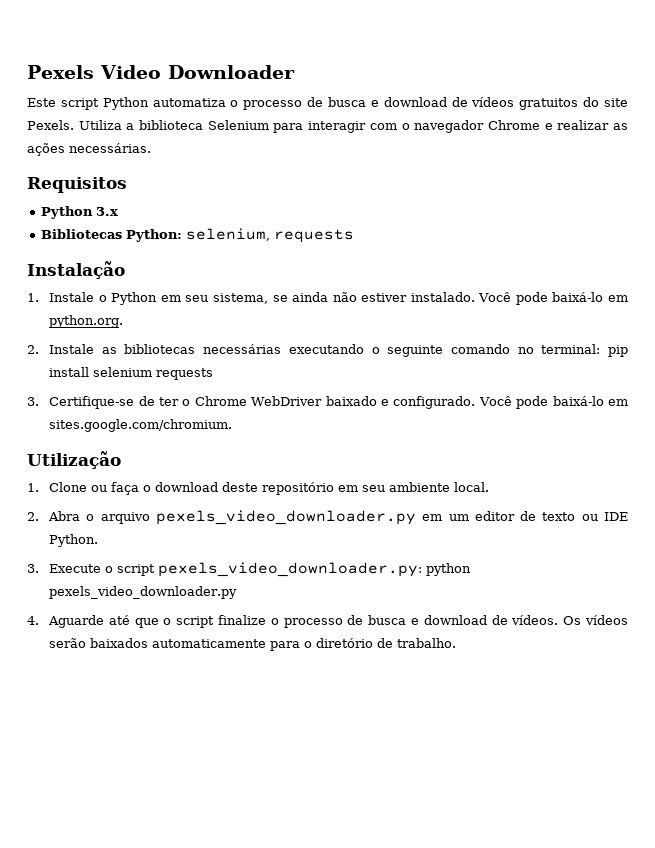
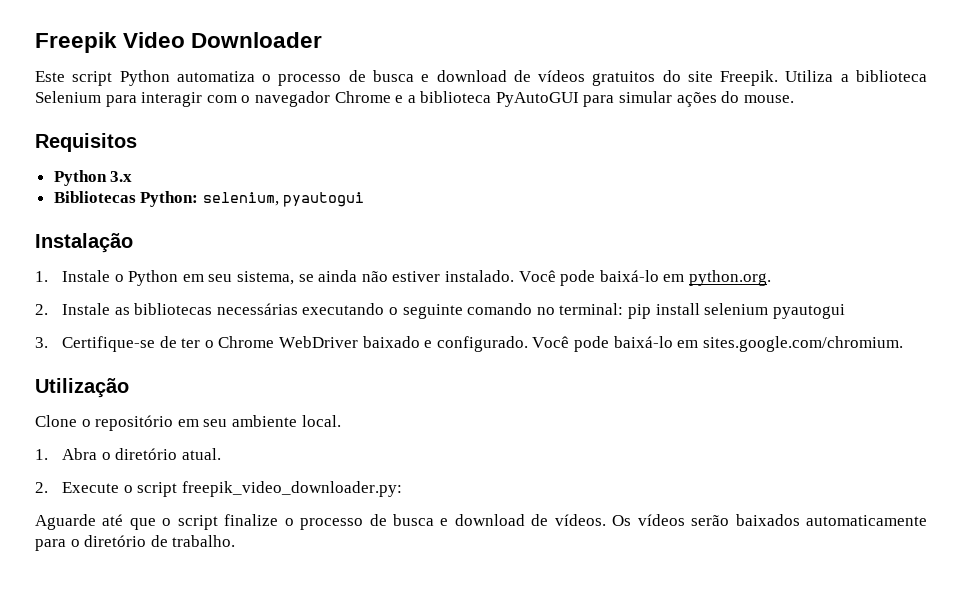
[27,65,94,79] Pexels -> [35,32,117,53] Freepik
[27,120,74,130] Pexels. -> [720,70,779,86] Freepik.
[557,120,629,130] [27,143,151,156] realizar as ações necessárias. -> [407,91,794,107] a biblioteca PyAutoGUI para simular ações do mouse.
[274,229,355,243] requests -> [283,192,365,207] pyautogui
[156,368,214,380] requests -> [772,304,845,319] pyautogui
[27,482,259,495] 1. Clone ou faça o download deste -> [35,415,91,427] Clone o
[27,512,39,521] 2. -> [35,449,48,460] 1.
[100,510,628,525] [49,534,99,547] [27,562,472,577] [49,586,238,599] [27,616,39,625] arquivo pexels_video_downloader.py em um editor de texto ou IDE Python. // 3. Execute o script pexels_video_downloader.py: python pexels_video_downloader.py // 4. -> [115,448,221,460] [35,481,402,497] diretório atual. // 2. Execute o script freepik_video_downloader.py: //

